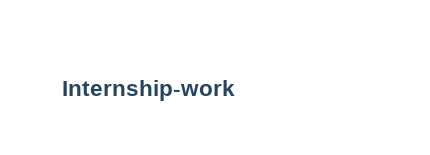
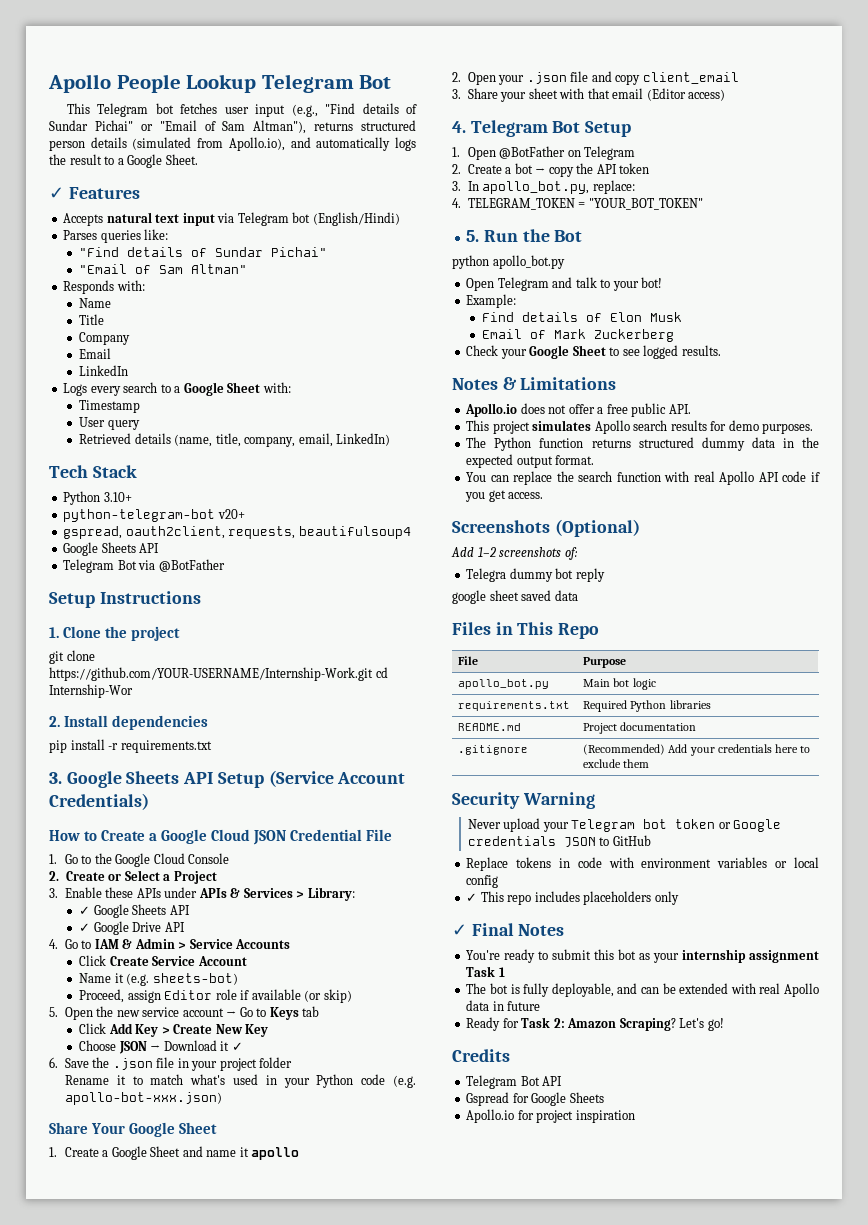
[62,80,235,101] Internship-work -> [48,74,392,93] [66,103,417,117] [49,120,416,134] [49,137,417,151] [49,154,198,168] [49,187,140,199] [63,212,400,226] [63,229,169,243] [79,247,328,257] [79,264,248,274] [63,280,145,294] [79,298,112,308] [79,314,105,325] [79,332,131,345] [79,348,112,359] [79,365,129,376] [63,382,291,396] [79,400,141,413] [79,417,140,430] [79,433,391,447] [49,465,137,478] [63,491,132,505] [63,509,245,522] [63,526,411,539] [63,542,160,556] [63,559,225,573] [49,591,201,608] [49,626,181,641] [49,650,95,664] [49,667,388,681] [49,684,133,698] [49,715,209,730] [49,739,212,753] [49,770,406,788] [49,793,149,810] [49,829,393,845] [49,853,230,867] [49,870,217,884] [49,887,355,901] [79,904,190,918] [79,921,185,935] [49,938,291,949] [79,955,247,966] [79,973,238,986] [79,989,352,1003] [49,1006,320,1020] [79,1023,269,1037] [79,1040,243,1054] [49,1057,293,1071] [64,1074,416,1088] [64,1092,222,1105] [49,1122,218,1137] [49,1146,300,1160] [452,71,739,85] [452,88,726,102] [452,120,632,137] [452,146,636,160] [452,163,650,177] [452,180,635,194] [452,198,703,210] [466,229,583,242] [452,255,565,269] [466,277,663,291] [466,294,517,308] [482,312,683,322] [482,329,675,342] [466,345,721,359] [452,377,617,390] [465,403,691,417] [466,420,814,434] [466,437,819,451] [466,454,595,468] [466,471,820,485] [465,490,544,502] [452,519,640,537] [451,547,578,560] [466,568,605,582] [452,590,578,604] [452,622,600,639] [458,656,479,665] [583,657,627,668] [458,679,550,689] [583,678,656,690] [458,701,571,711] [583,700,711,712] [458,723,522,731] [583,722,697,734] [458,745,529,755] [583,744,810,756] [583,759,650,768] [452,792,595,809] [467,818,782,832] [467,835,651,847] [466,857,819,871] [466,875,499,888] [466,891,679,905] [452,923,565,936] [466,949,819,963] [466,966,505,977] [466,983,819,997] [466,1000,541,1011] [466,1017,724,1031] [452,1049,510,1062] [466,1075,563,1089] [466,1092,604,1106] [466,1109,635,1123] Apollo People Lookup Telegram Bot // This Telegram bot fetches user input (e.g., "Find details of Sundar Pichai" or "Email of Sam Altman"), returns structured person details (simulated from Apollo.io), and automatically logs the result to a Google Sheet. // ✓ Features // Accepts natural text input via Telegram bot (English/Hindi) // Parses queries like: // "Find details of Sundar Pichai" // "Email of Sam Altman" // Responds with: // Name // Title // Company // Email // LinkedIn // Logs every search to a Google Sheet with: // Timestamp // User query // Retrieved details (name, title, company, email, LinkedIn) // Tech Stack // Python 3.10+ // python-telegram-bot v20+ // gspread, oauth2client, requests, beautifulsoup4 // Google Sheets API // Telegram Bot via @BotFather // Setup Instructions // 1. Clone the project // git clone https://github.com/YOUR-USERNAME/Internship-Work.git cd Internship-Wor // 2. Install dependencies // pip install -r requirements.txt // 3. Google Sheets API Setup (Service Account Credentials) // How to Create a Google Cloud JSON Credential File // 1. Go to the Google Cloud Console // 2. Create or Select a Project // 3. Enable these APIs under APIs & Services > Library: // ✓ Google Sheets API // ✓ Google Drive API // 4. Go to IAM & Admin > Service Accounts // Click Create Service Account // Name it (e.g. sheets-bot) // Proceed, assign Editor role if available (or skip) // 5. Open the new service account → Go to Keys tab // Click Add Key > Create New Key // Choose JSON → Download it ✓ // 6. Save the .json file in your project folder // Rename it to match what's used in your Python code (e.g. apollo-bot-xxx.json) // Share Your Google Sheet // 1. Create a Google Sheet and name it apollo // 2. Open your .json file and copy client_email // 3. Share your sheet with that email (Editor access) // 4. Telegram Bot Setup // 1. Open @BotFather on Telegram // 2. Create a bot → copy the API token // 3. In apollo_bot.py, replace: // 4. TELEGRAM_TOKEN = "YOUR_BOT_TOKEN" // 5. Run the Bot // python apollo_bot.py // Open Telegram and talk to your bot! // Example: // Find details of Elon Musk // Email of Mark Zuckerberg // Check your Google Sheet to see logged results. // Notes & Limitations // Apollo.io does not offer a free public API. // This project simulates Apollo search results for demo purposes. // The Python function returns structured dummy data in the expected output format. // You can replace the search function with real Apollo API code if you get access. // Screenshots (Optional) // Add 1–2 screenshots of: // Telegra dummy bot reply // google sheet saved data // Files in This Repo // File | Purpose // apollo_bot.py | Main bot logic // requirements.txt | Required Python libraries // README.md | Project documentation // .gitignore | (Recommended) Add your credentials here to exclude them // Security Warning // Never upload your Telegram bot token or Google credentials JSON to GitHub // Replace tokens in code with environment variables or local config // ✓ This repo includes placeholders only // ✓ Final Notes // You're ready to submit this bot as your internship assignment Task 1 // The bot is fully deployable, and can be extended with real Apollo data in future // Ready for Task 2: Amazon Scraping? Let's go! // Credits // Telegram Bot API // Gspread for Google Sheets // Apollo.io for project inspiration

